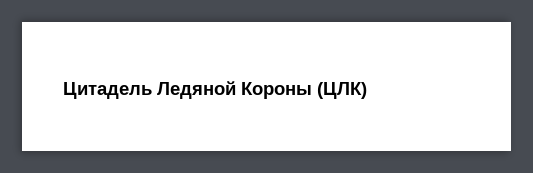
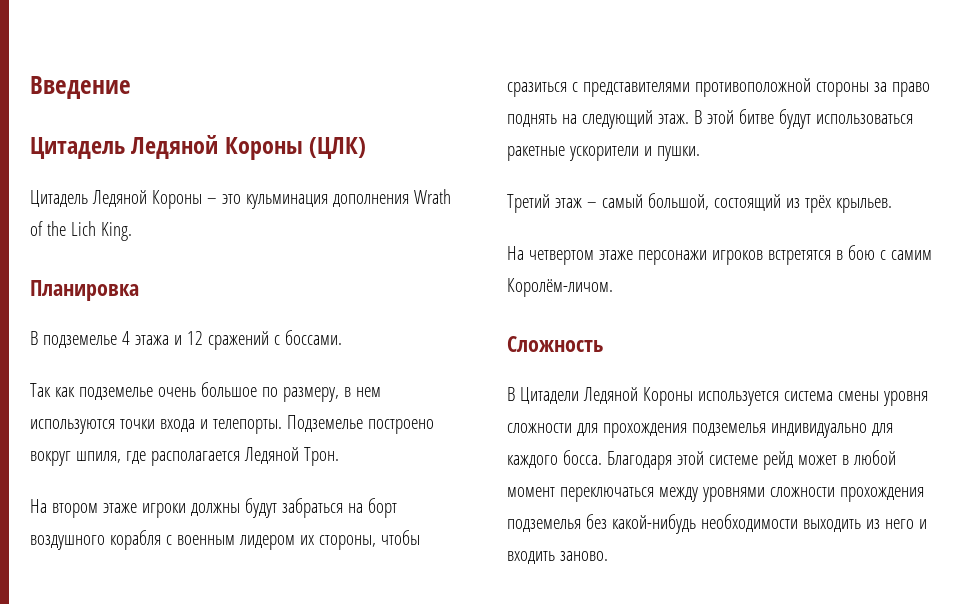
(63, 90) none -> [30,76,131,99] Введение //
(367, 90) none -> [30,189,451,209] [30,221,132,241] [30,280,139,301] [30,330,342,350] [30,382,381,402] [30,415,434,434] [30,447,339,466] [30,498,397,518] [30,530,420,550] [507,78,930,97] [507,109,913,129] [507,146,700,161] [507,193,892,213] [507,245,932,265] [507,278,613,297] [507,336,603,352] [507,387,928,406] [507,423,893,438] [507,450,896,470] [507,487,924,502] [507,514,927,534] [507,551,608,564] // Цитадель Ледяной Короны – это кульминация дополнения Wrath of the Lich King. // Планировка // В подземелье 4 этажа и 12 сражений с боссами. // Так как подземелье очень большое по размеру, в нем используются точки входа и телепорты. Подземелье построено вокруг шпиля, где располагается Ледяной Трон. // На втором этаже игроки должны будут забраться на борт воздушного корабля с военным лидером их стороны, чтобы сразиться с представителями противоположной стороны за право поднять на следующий этаж. В этой битве будут использоваться ракетные ускорители и пушки. // Третий этаж – самый большой, состоящий из трёх крыльев. // На четвертом этаже персонажи игроков встретятся в бою с самим Королём-личом. // Сложность // В Цитадели Ледяной Короны используется система смены уровня сложности для прохождения подземелья индивидуально для каждого босса. Благодаря этой системе рейд может в любой момент переключаться между уровнями сложности прохождения подземелья без какой-нибудь необходимости выходить из него и входить заново.

